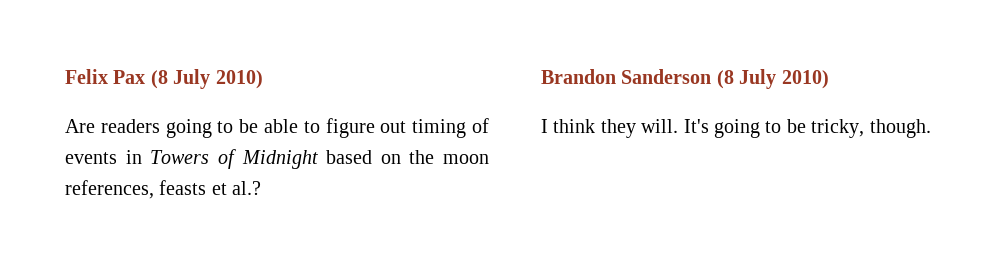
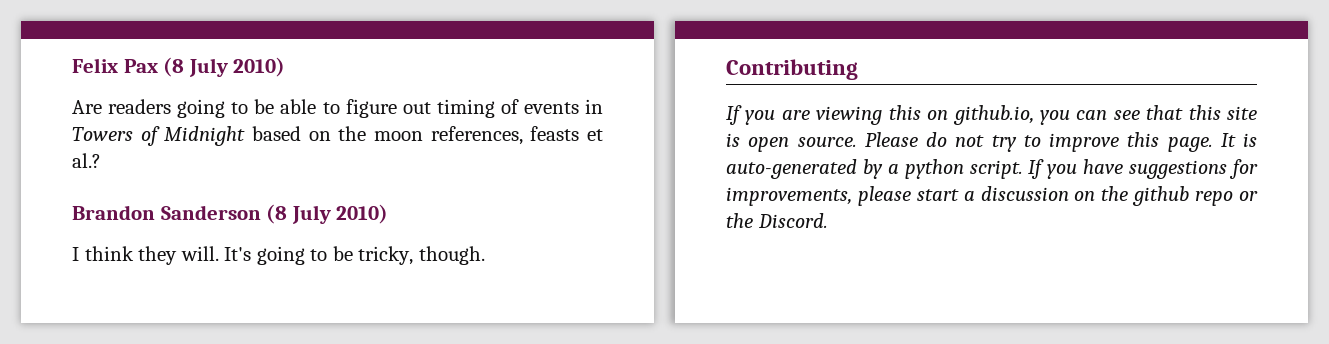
(931, 128) none -> [726,59,858,80] [726,105,1257,125] [726,132,1257,152] [726,159,1258,179] [726,186,1258,206] [726,213,828,228] // Contributing // If you are viewing this on github.io, you can see that this site is open source. Please do not try to improve this page. It is auto-generated by a python script. If you have suggestions for improvements, please start a discussion on the github repo or the Discord.

